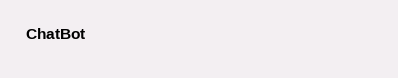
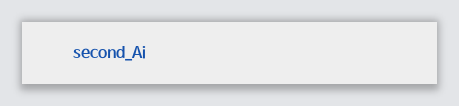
[26,28,85,39] ChatBot -> [73,46,146,61] second_Ai

